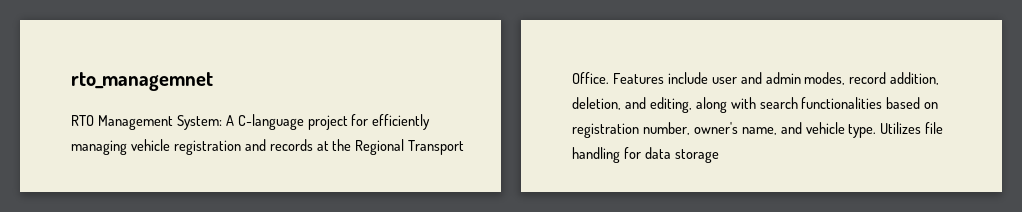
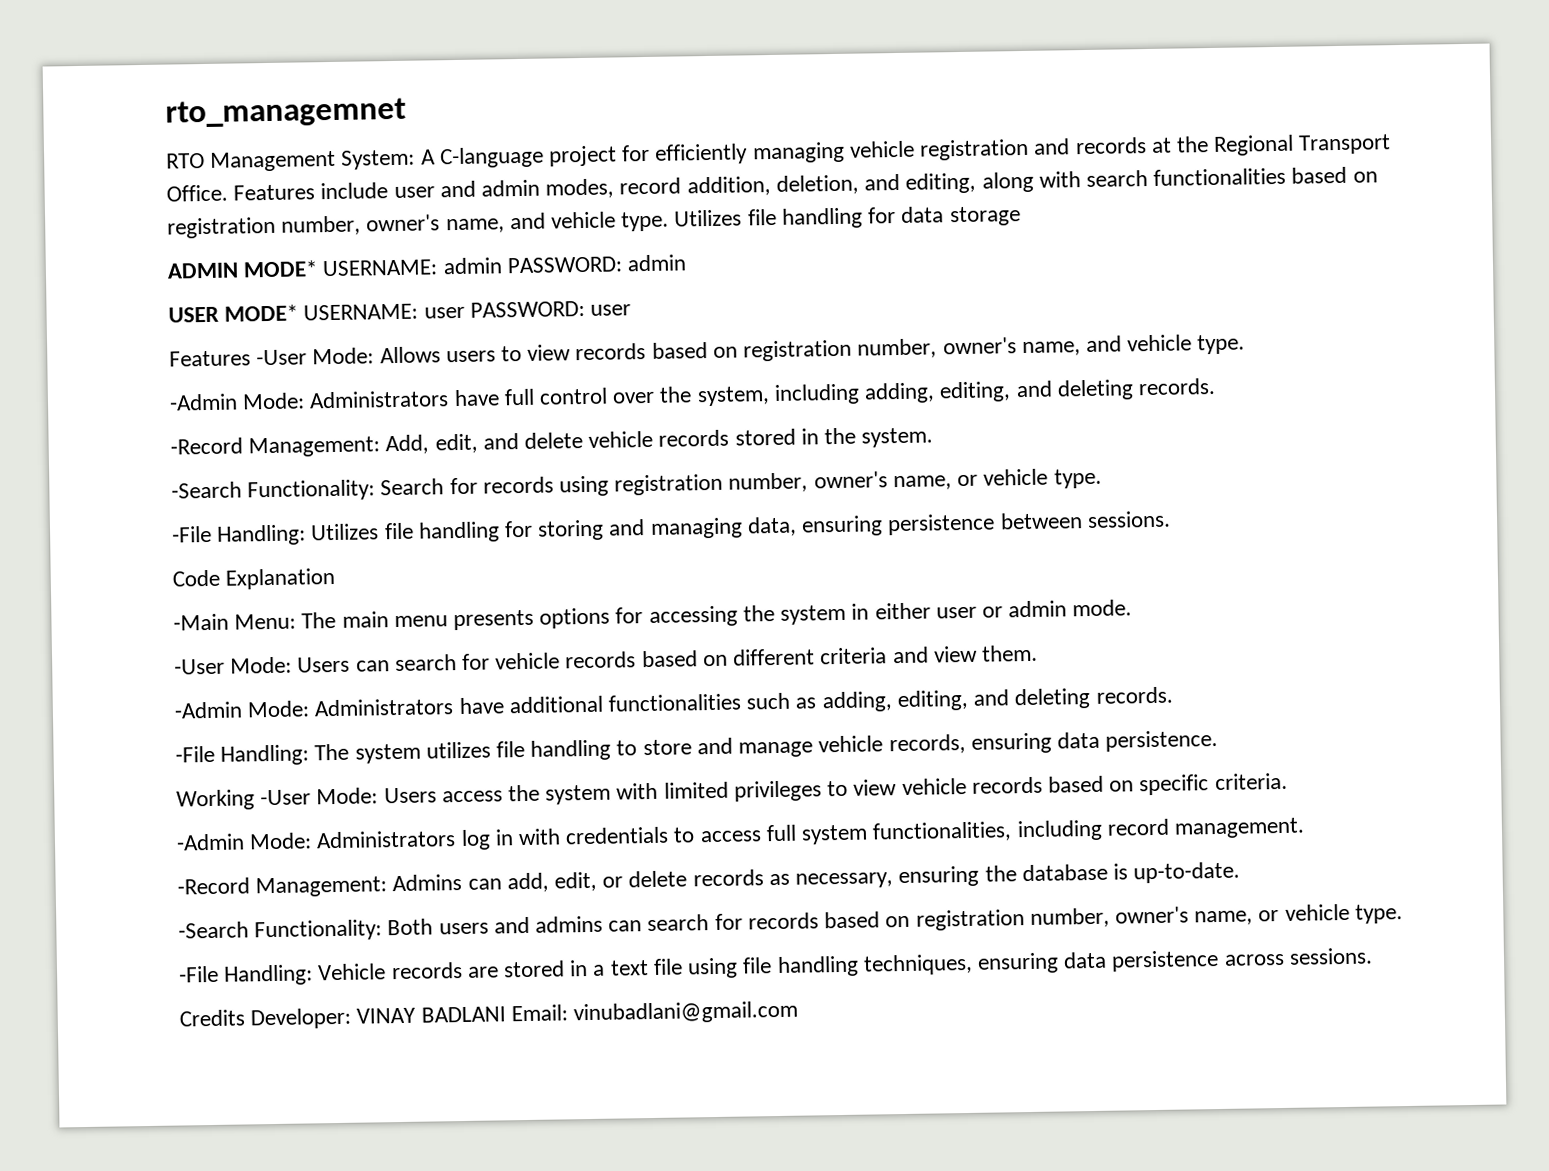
(719, 156) none -> [167,254,687,279] [168,300,632,323] [169,334,1246,367] [169,377,1216,411] [170,427,934,458] [171,468,1102,502] [171,510,1171,546] [172,567,336,590] [173,599,1133,631] [174,644,1038,675] [174,686,1173,719] [175,729,1219,766] [176,772,1288,811] [176,817,1305,851] [177,861,1241,898] [178,903,1403,942] [178,947,1373,986] [179,1000,799,1030] // ADMIN MODE* USERNAME: admin PASSWORD: admin // USER MODE* USERNAME: user PASSWORD: user // Features -User Mode: Allows users to view records based on registration number, owner's name, and vehicle type. // -Admin Mode: Administrators have full control over the system, including adding, editing, and deleting records. // -Record Management: Add, edit, and delete vehicle records stored in the system. // -Search Functionality: Search for records using registration number, owner's name, or vehicle type. // -File Handling: Utilizes file handling for storing and managing data, ensuring persistence between sessions. // Code Explanation // -Main Menu: The main menu presents options for accessing the system in either user or admin mode. // -User Mode: Users can search for vehicle records based on different criteria and view them. // -Admin Mode: Administrators have additional functionalities such as adding, editing, and deleting records. // -File Handling: The system utilizes file handling to store and manage vehicle records, ensuring data persistence. // Working -User Mode: Users access the system with limited privileges to view vehicle records based on specific criteria. // -Admin Mode: Administrators log in with credentials to access full system functionalities, including record management. // -Record Management: Admins can add, edit, or delete records as necessary, ensuring the database is up-to-date. // -Search Functionality: Both users and admins can search for records based on registration number, owner's name, or vehicle type. // -File Handling: Vehicle records are stored in a text file using file handling techniques, ensuring data persistence across sessions. // Credits Developer: VINAY BADLANI Email: vinubadlani@gmail.com

